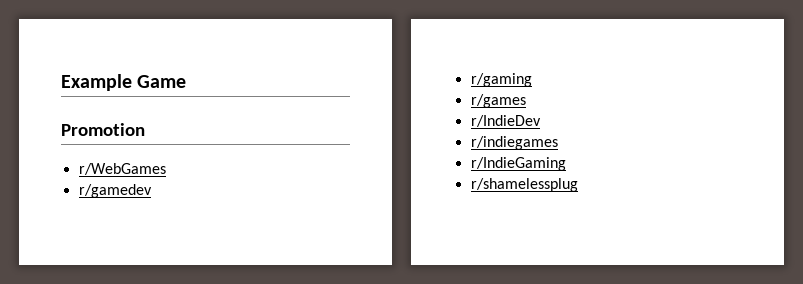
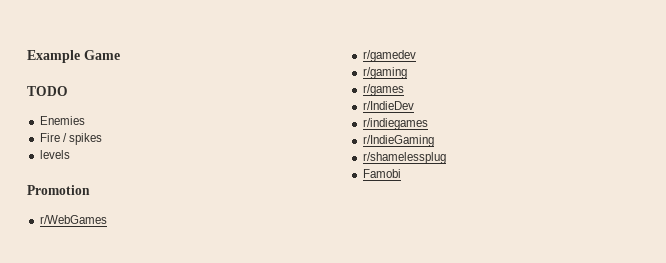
(187, 81) none -> [27,86,68,96] [39,116,85,125] [39,133,102,145] [39,150,70,159] // TODO // Enemies // Fire / spikes // levels
(578, 185) none -> [362,169,401,178] // Famobi

